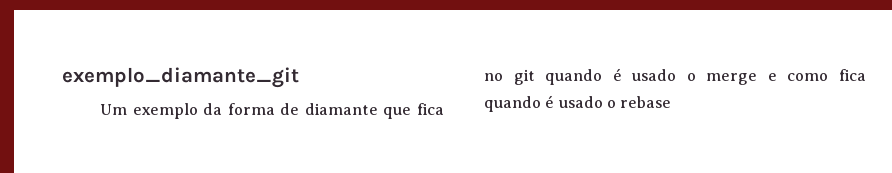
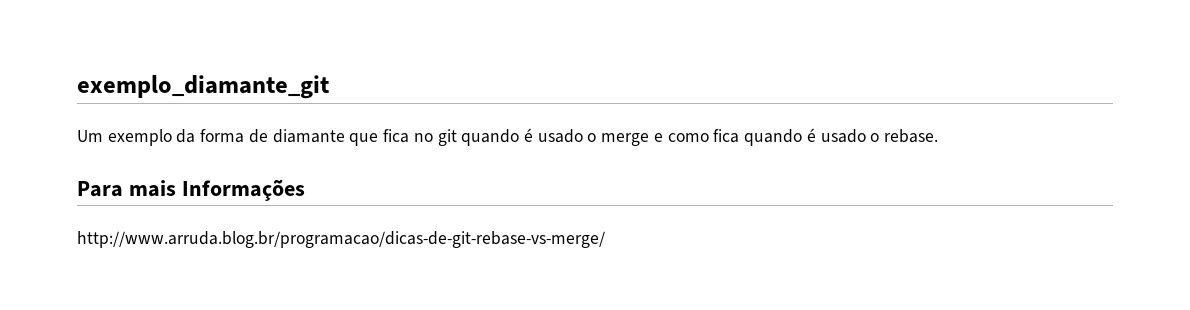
[620,96,672,108] rebase -> [883,129,938,143] [77,179,305,201] [77,231,605,248] rebase. // Para mais Informações // http://www.arruda.blog.br/programacao/dicas-de-git-rebase-vs-merge/

